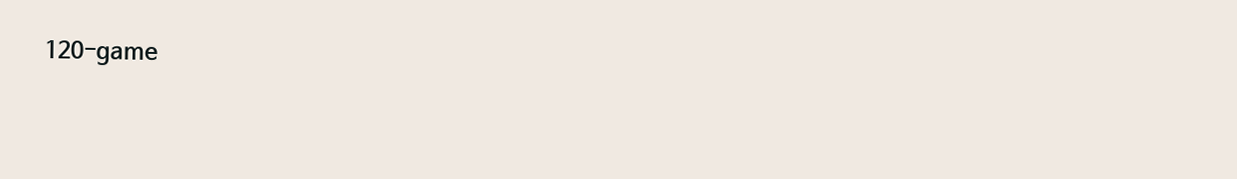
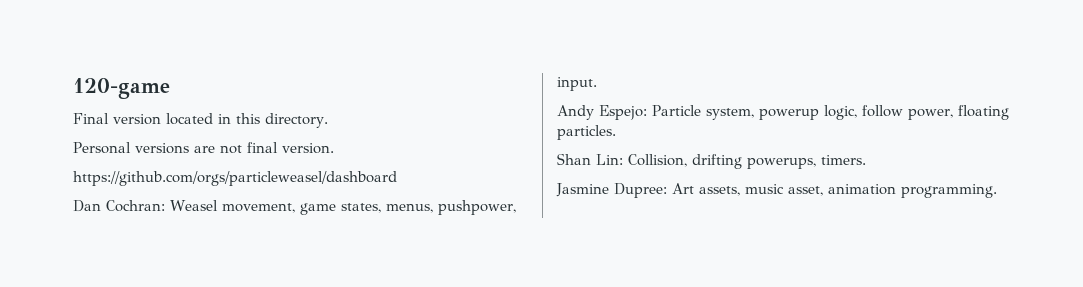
(158, 53) none -> [73,113,328,128] [73,142,334,154] [73,171,397,186] [73,200,516,215] [557,77,597,91] [557,105,1009,120] [557,125,616,140] [557,153,866,169] [556,183,997,198] // Final version located in this directory. // Personal versions are not final version. // https://github.com/orgs/particleweasel/dashboard // Dan Cochran: Weasel movement, game states, menus, pushpower, input. // Andy Espejo: Particle system, powerup logic, follow power, floating particles. // Shan Lin: Collision, drifting powerups, timers. // Jasmine Dupree: Art assets, music asset, animation programming.

